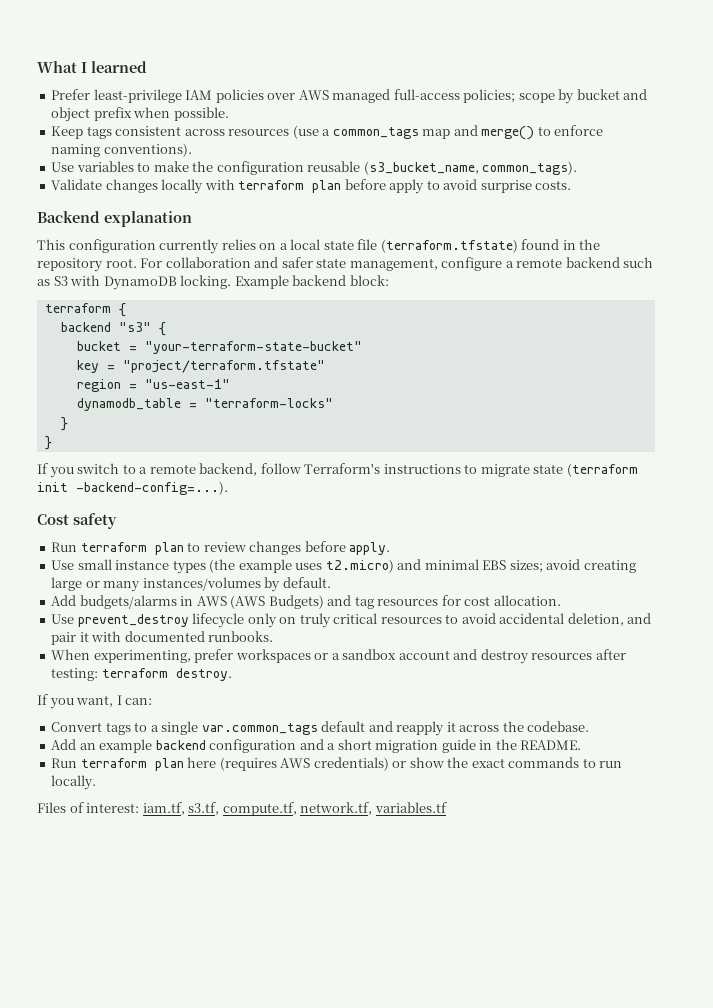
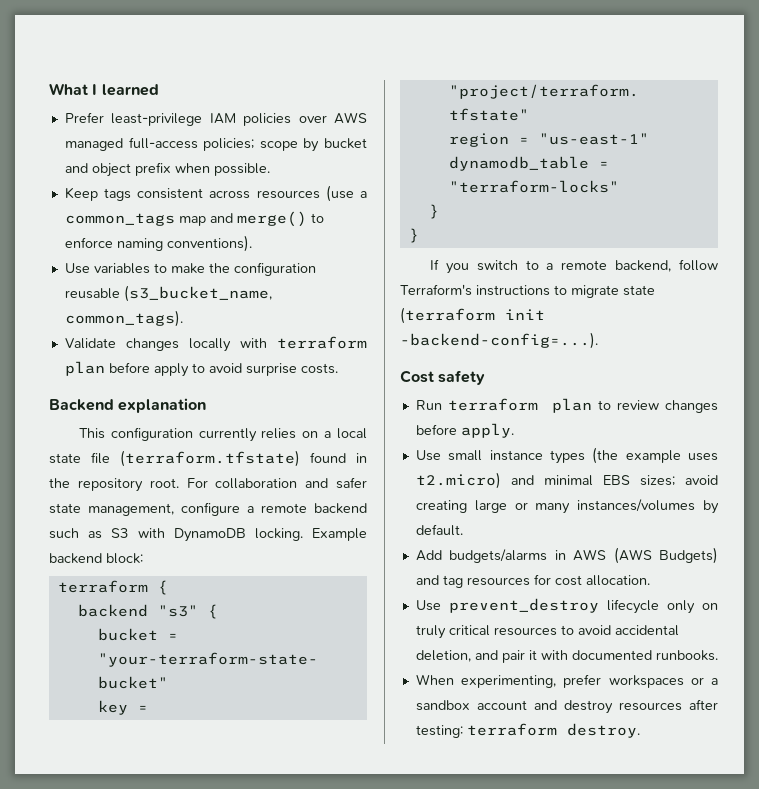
[37,694,153,709] [51,721,590,736] [51,739,582,753] [51,757,623,771] [51,775,97,790] [37,802,447,816] // If you want, I can: // Convert tags to a single var.common_tags default and reapply it across the codebase. // Add an example backend configuration and a short migration guide in the README. // Run terraform plan here (requires AWS credentials) or show the exact commands to run locally. // Files of interest: iam.tf, s3.tf, compute.tf, network.tf, variables.tf -> (640, 730) none

